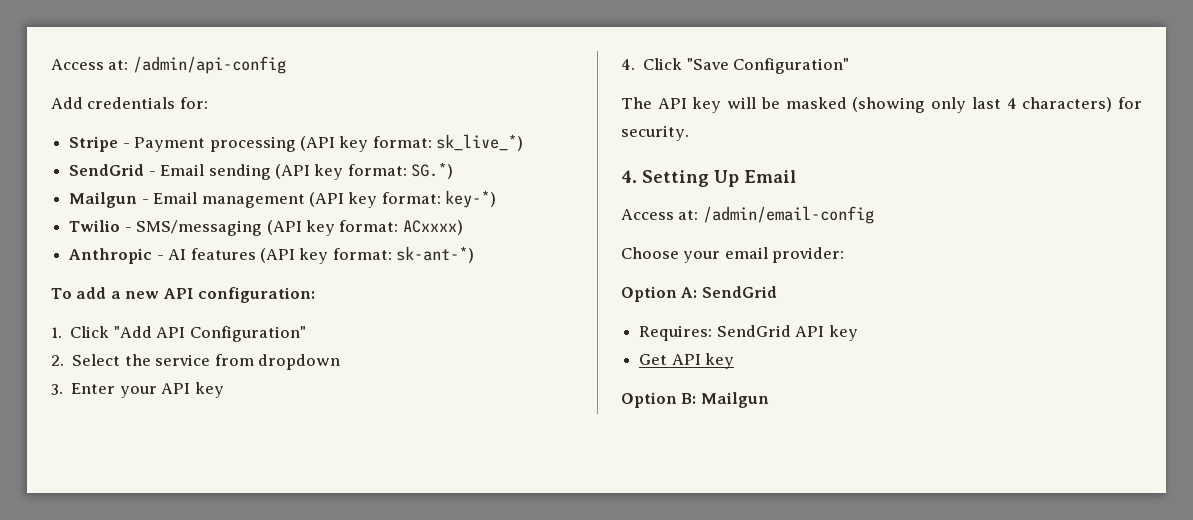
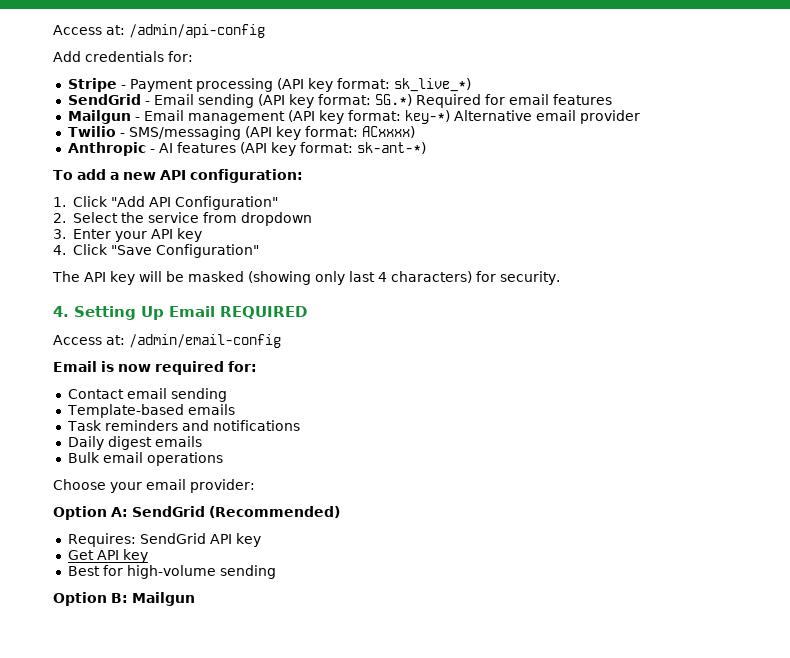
(454, 170) none -> [415,94,612,108] Required for email features
(497, 199) none -> [453,110,640,124] Alternative email provider
(796, 176) none -> [220,306,307,319] REQUIRED
(874, 215) none -> [53,361,257,375] [67,388,227,402] [66,404,235,418] [66,420,300,431] [67,436,202,450] [67,452,223,466] // Email is now required for: // Contact email sending // Template-based emails // Task reminders and notifications // Daily digest emails // Bulk email operations
(777, 292) none -> [209,506,340,518] (Recommended)
(735, 361) none -> [67,565,276,579] // Best for high-volume sending

